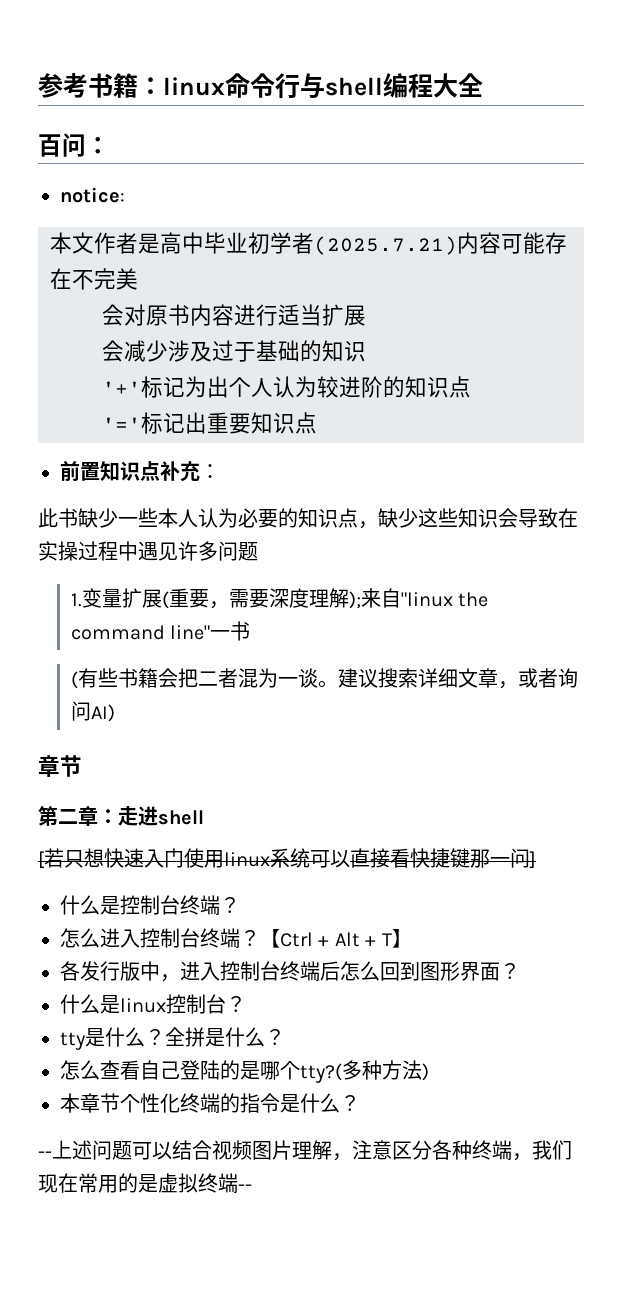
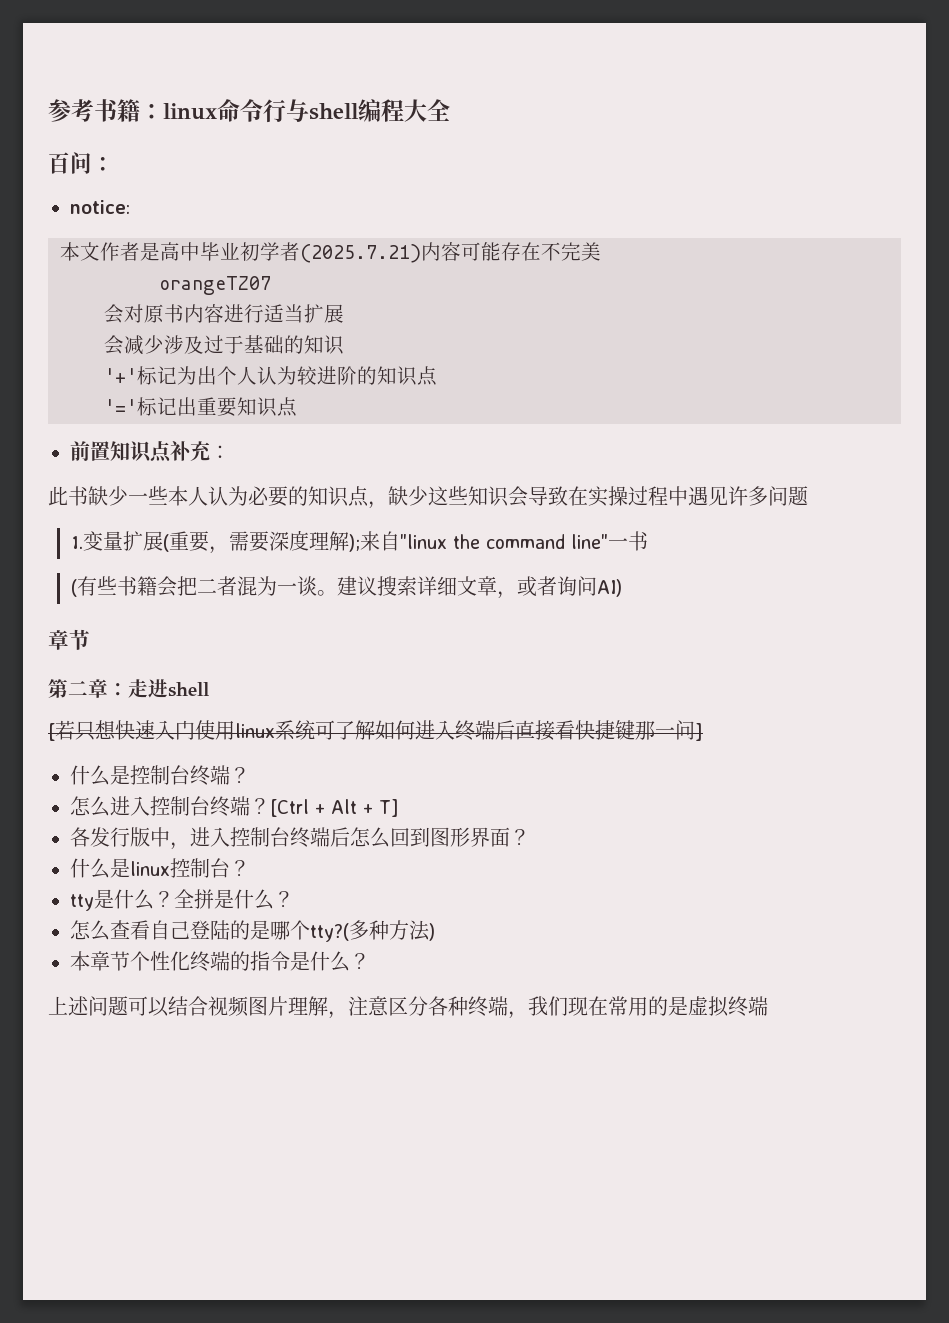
(138, 279) none -> [159,276,271,295] // orangeTZ07
[330,850,350,868] 以 -> [335,720,515,741] 了解如何进入终端后
[260,929,313,948] 【Ctrl -> [270,799,309,817] [Ctrl
[381,929,412,948] T】 -> [379,799,399,817] T]
[38,1151,52,1158] -- -> (370, 961) none
[238,1184,252,1191] -- -> (768, 1006) none

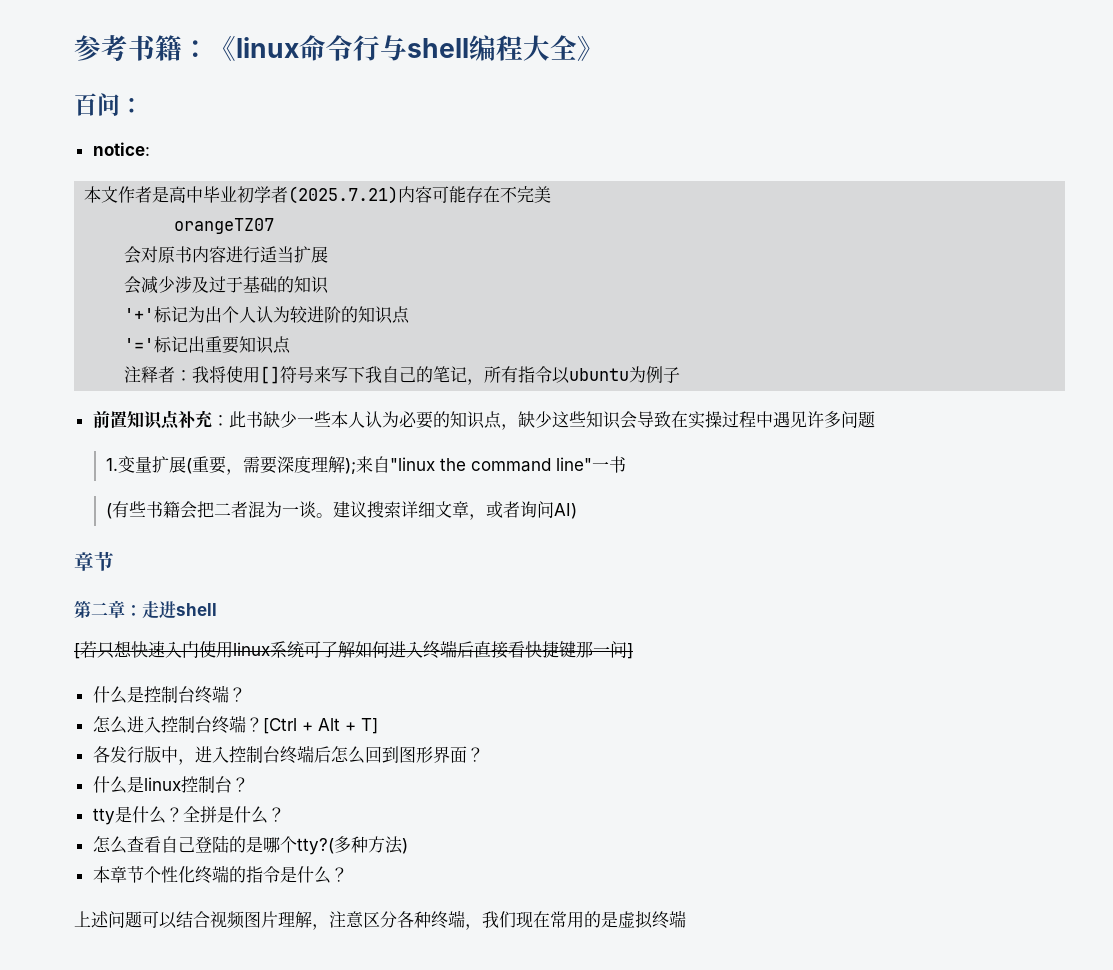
(163, 111) none -> [209,35,236,61] 《
(450, 110) none -> [577,35,604,61] 》
(297, 407) none -> [124,366,681,385] // 注释者：我将使用[]符号来写下我自己的笔记，所有指令以ubuntu为例子
(230, 452) // -> (229, 420) none

